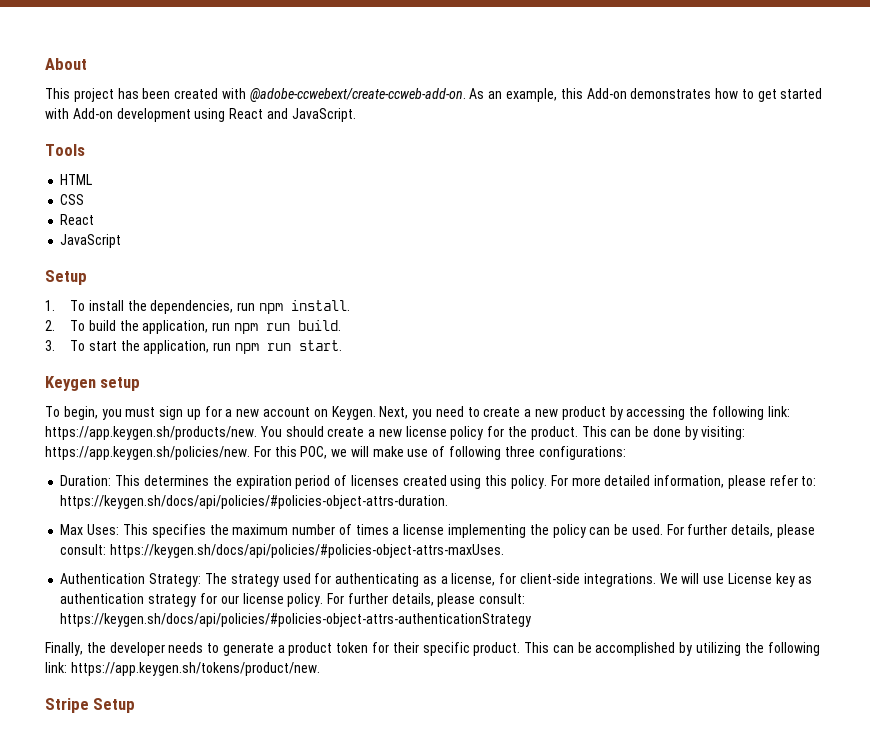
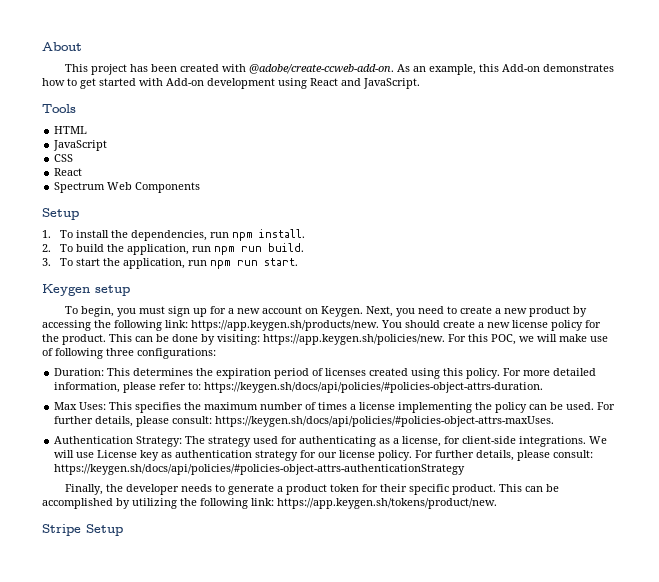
[249,88,466,102] @adobe-ccwebext/create-ccweb-add-on. -> [248,64,394,74] @adobe/create-ccweb-add-on.
(93, 179) none -> [53,140,108,151] // JavaScript
[60,234,122,248] JavaScript -> [54,182,201,193] Spectrum Web Components

